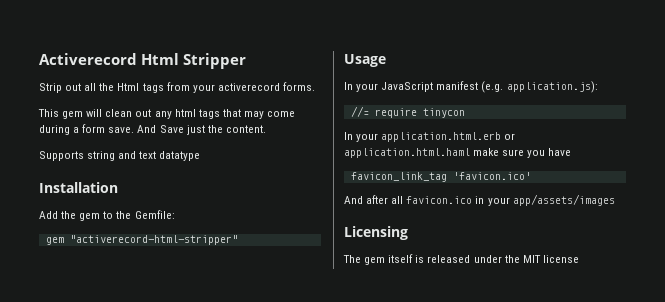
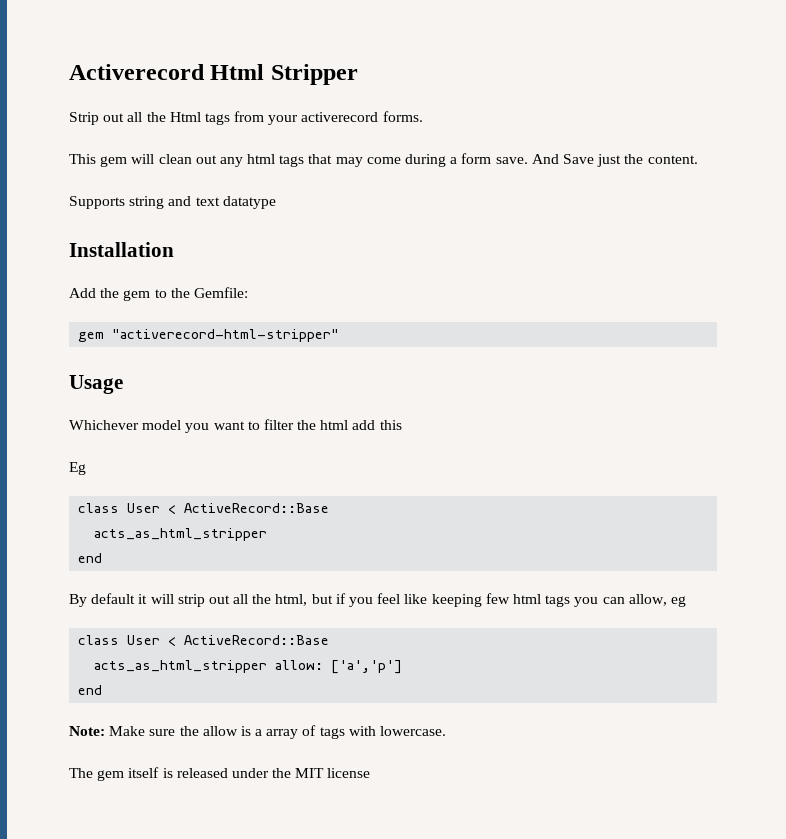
[344,81,598,93] [350,106,465,118] [344,132,516,142] [344,148,572,158] [350,172,531,182] [344,194,615,206] [344,226,408,240] In your JavaScript manifest (e.g. application.js): // //= require tinycon // In your application.html.erb or application.html.haml make sure you have // favicon_link_tag 'favicon.ico' // And after all favicon.ico in your app/assets/images // Licensing -> [69,419,402,433] [69,462,86,475] [78,503,330,514] [94,528,268,541] [78,553,103,563] [69,593,686,607] [78,635,330,646] [94,660,403,674] [78,685,103,695] [69,725,447,739] Whichever model you want to filter the html add this // Eg // class User < ActiveRecord::Base // acts_as_html_stripper // end // By default it will strip out all the html, but if you feel like keeping few html tags you can allow, eg // class User < ActiveRecord::Base // acts_as_html_stripper allow: ['a','p'] // end // Note: Make sure the allow is a array of tags with lowercase.

